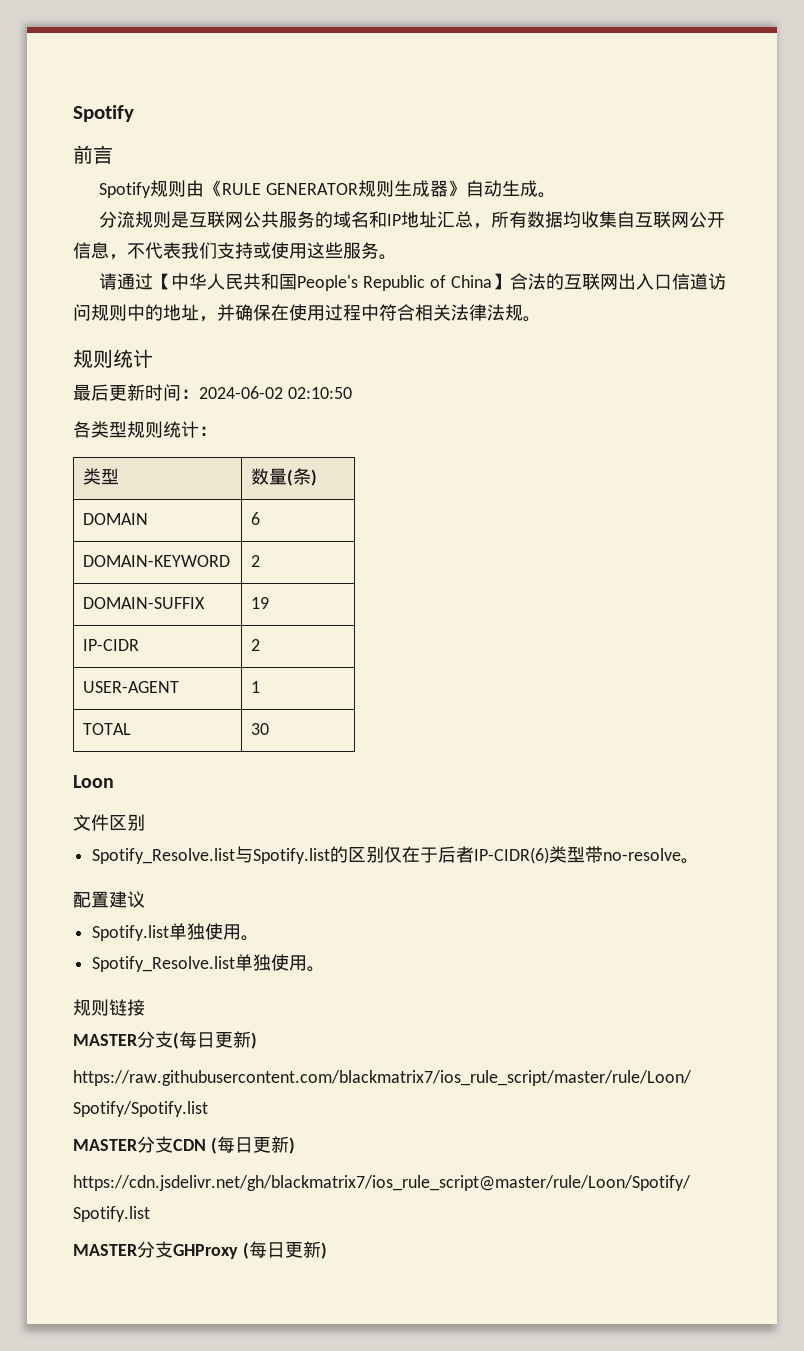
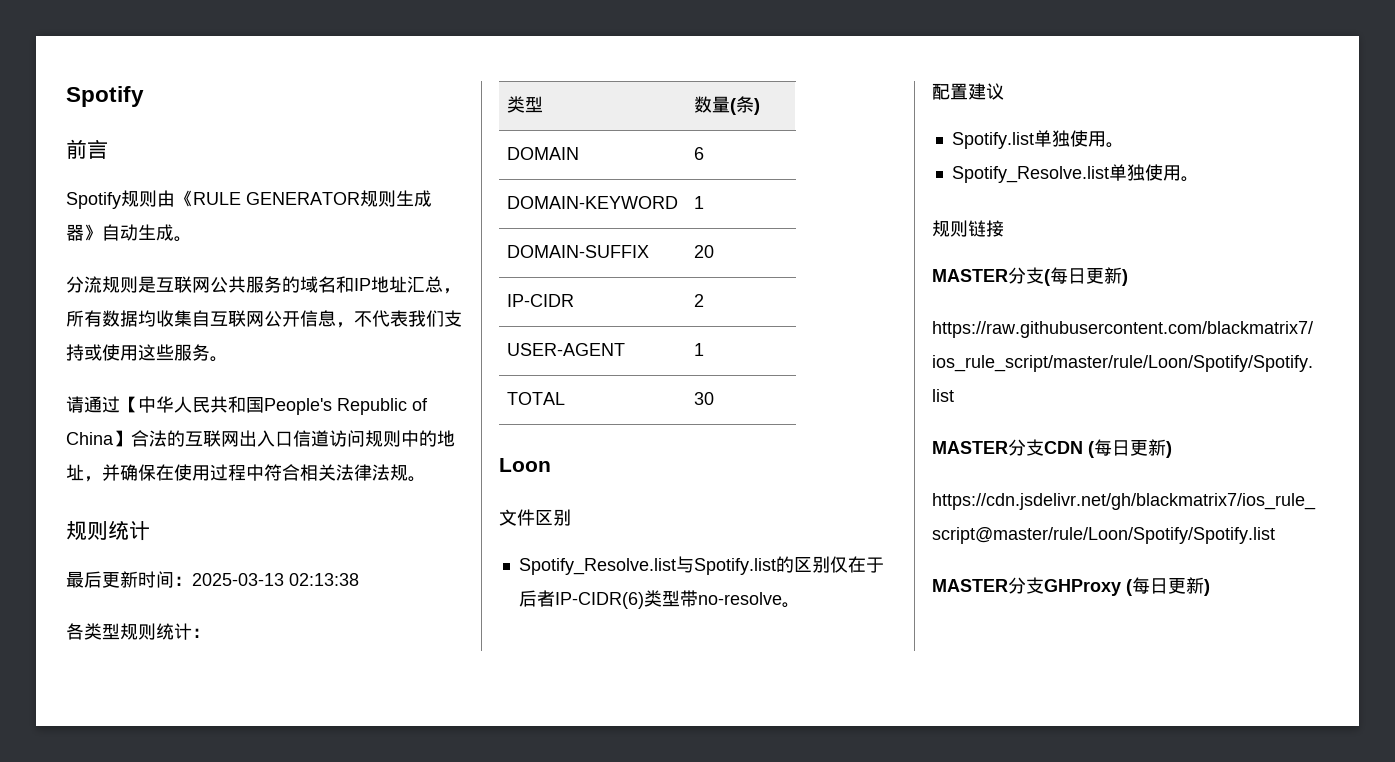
[199,386,352,399] 2024-06-02 02:10:50 -> [192,573,359,586] 2025-03-13 02:13:38
[251,555,261,567] 2 -> [693,196,704,209] 1
[251,597,270,609] 19 -> [693,245,714,258] 20

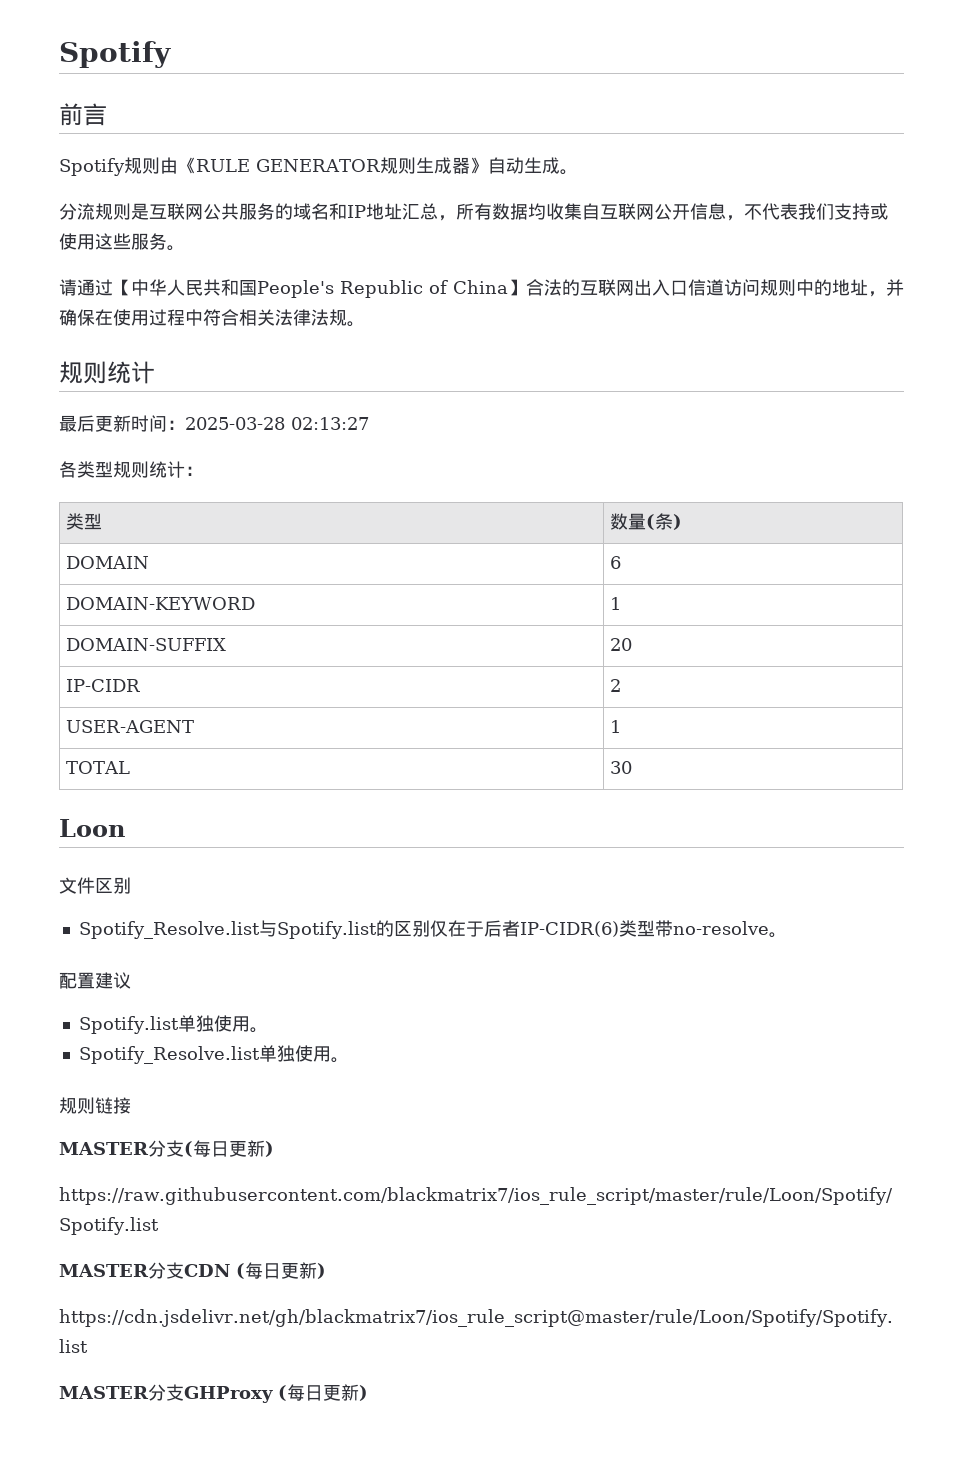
[192,573,359,586] 2025-03-13 02:13:38 -> [185,417,369,430] 2025-03-28 02:13:27

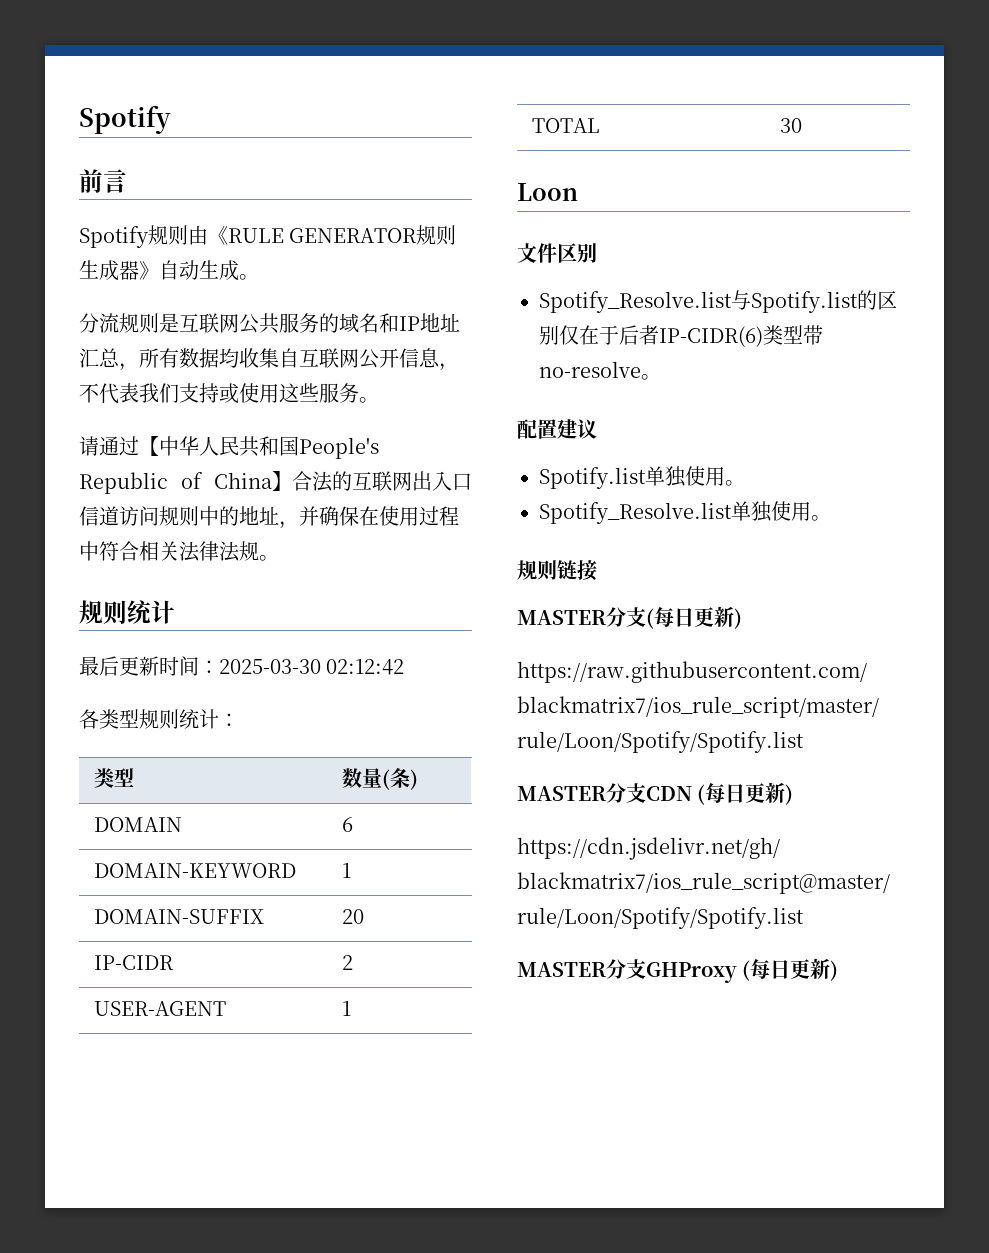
[185,417,369,430] 2025-03-28 02:13:27 -> [219,659,405,675] 2025-03-30 02:12:42

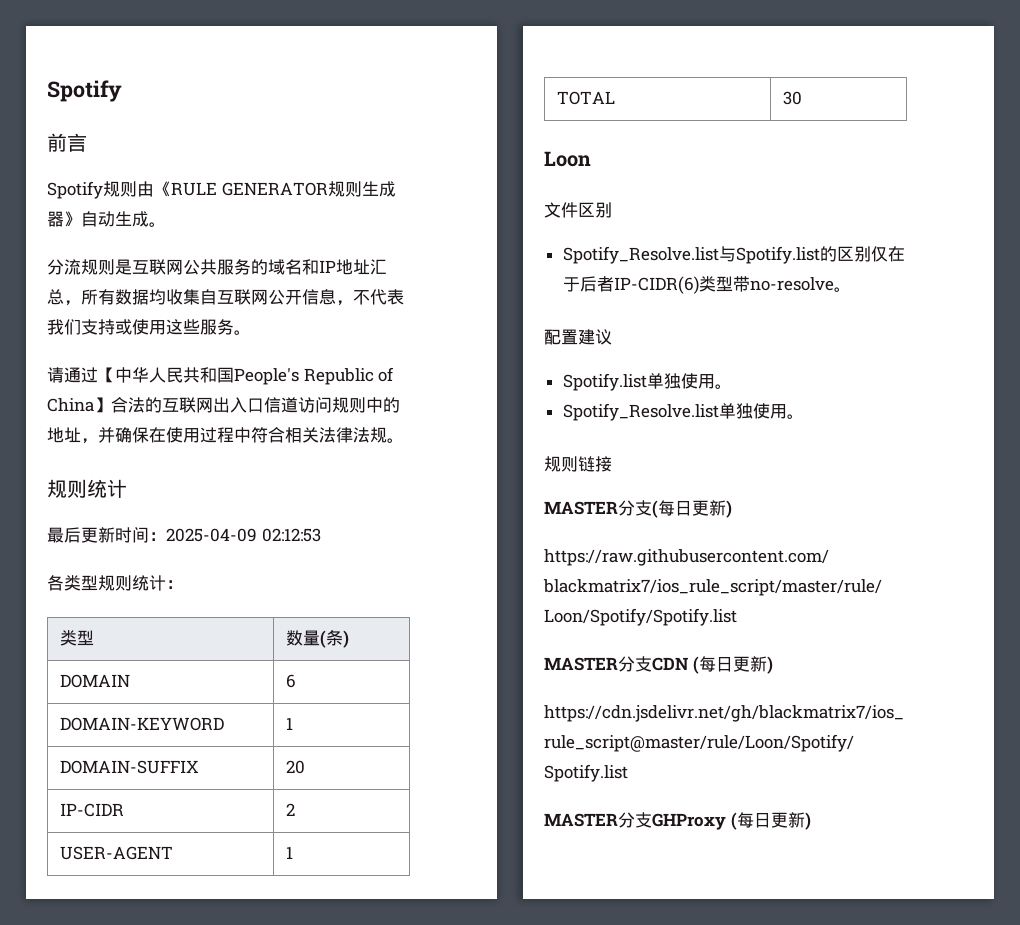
[219,659,405,675] 2025-03-30 02:12:42 -> [166,528,321,542] 2025-04-09 02:12:53

